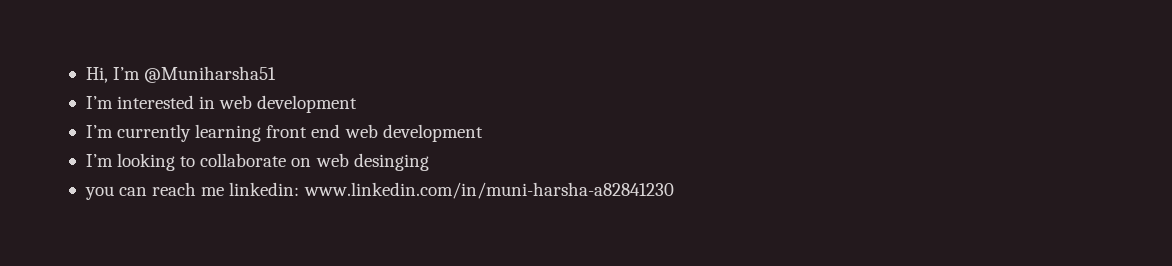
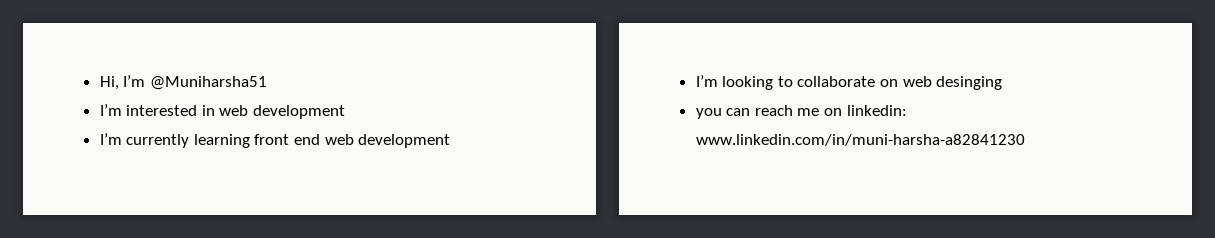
(225, 191) none -> [824,108,843,116] on

